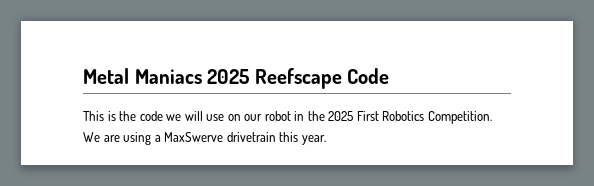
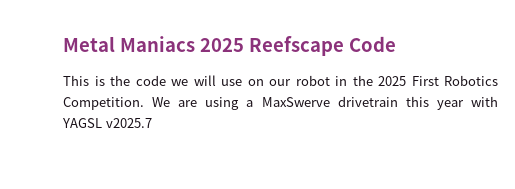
[301,135,326,145] year. -> [436,96,498,110] [62,118,152,128] year with YAGSL v2025.7

